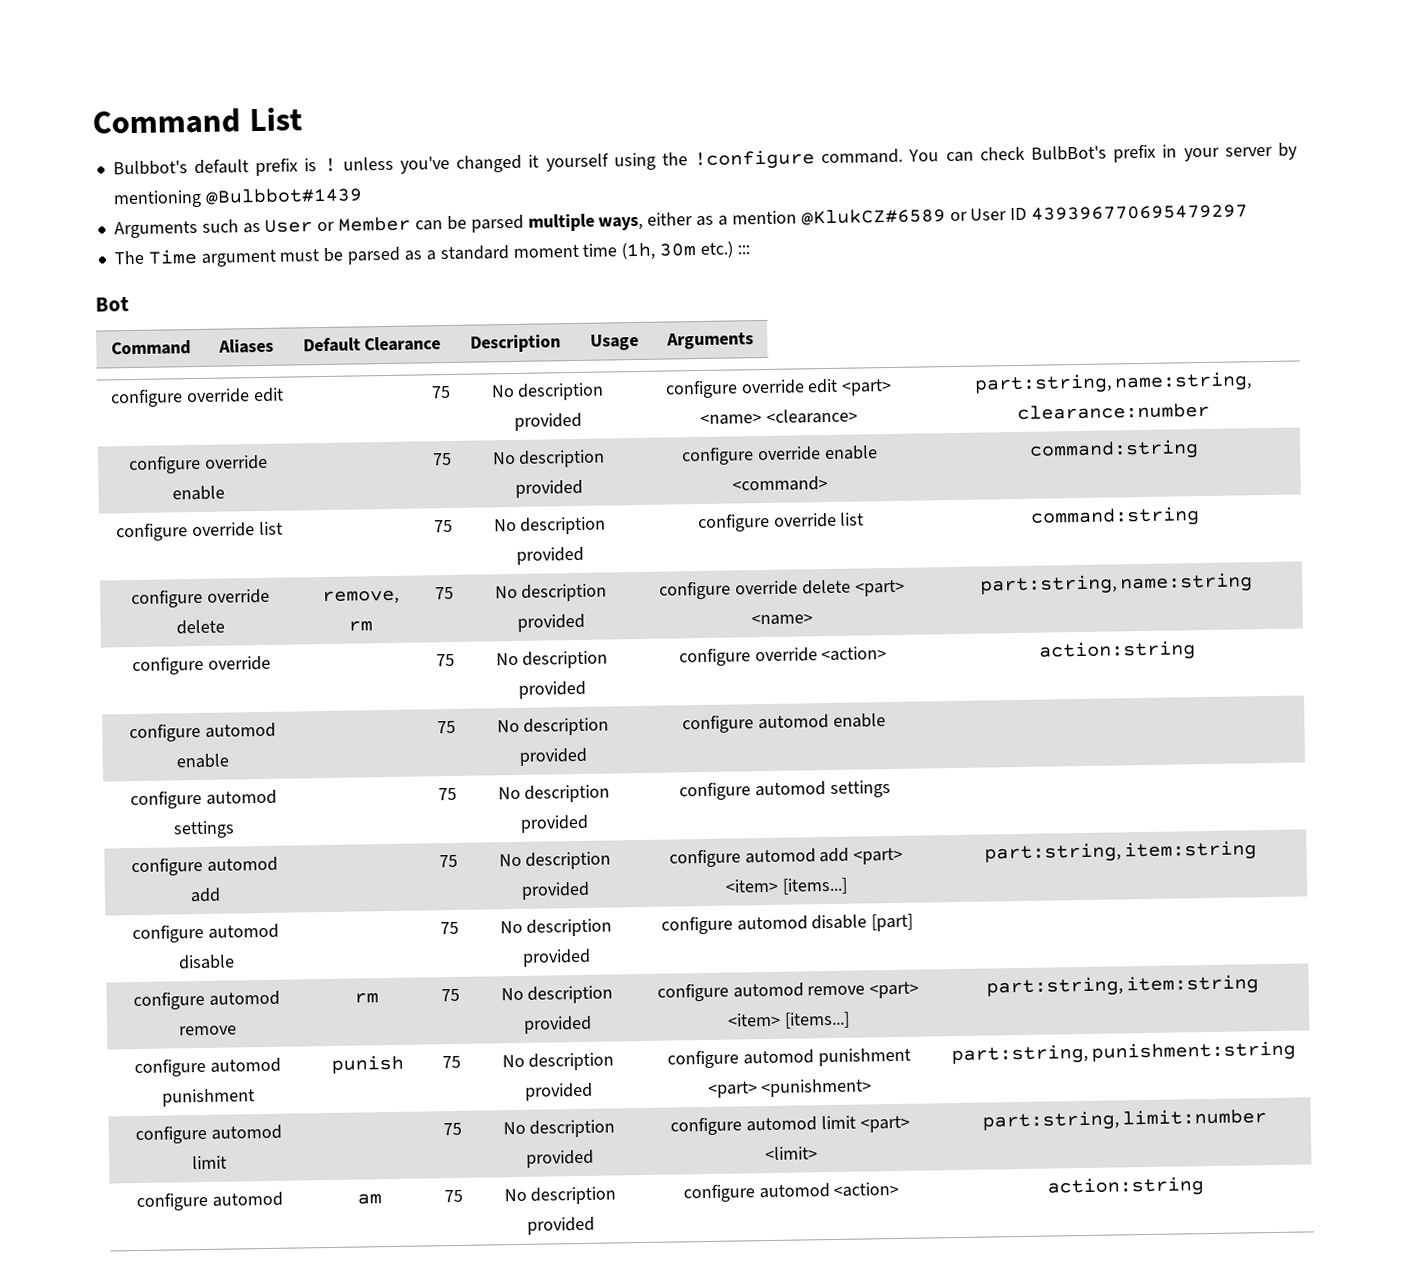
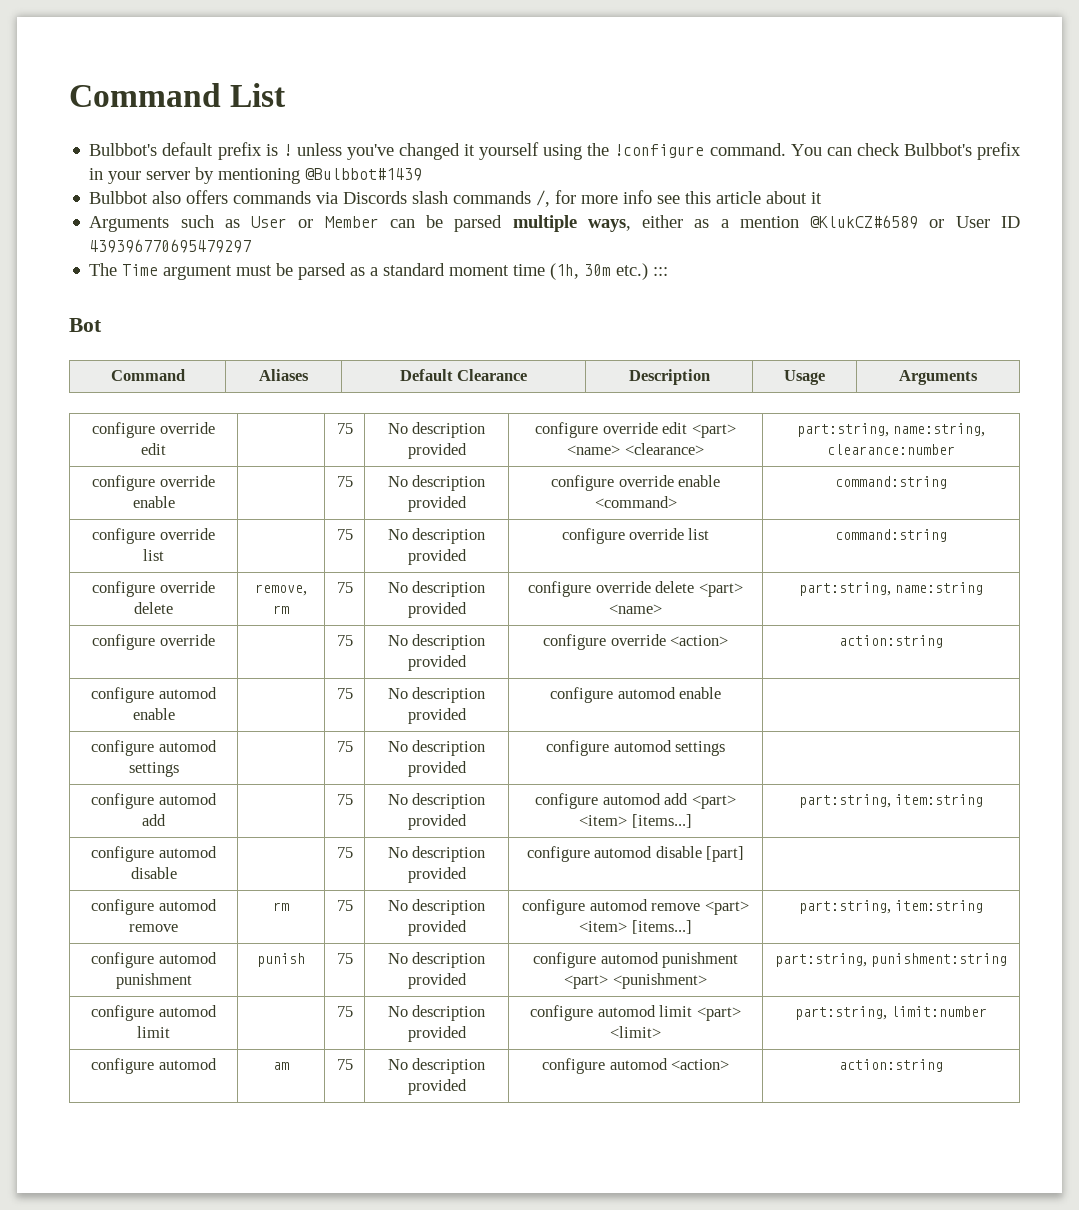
[1031,145,1108,161] BulbBot's -> [903,143,972,156] Bulbbot's
(363, 196) none -> [89,190,823,207] // Bulbbot also offers commands via Discords slash commands /, for more info see this article about it

